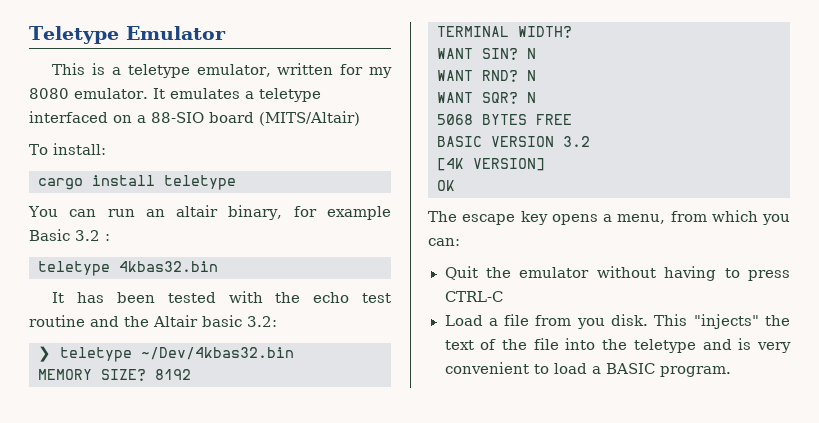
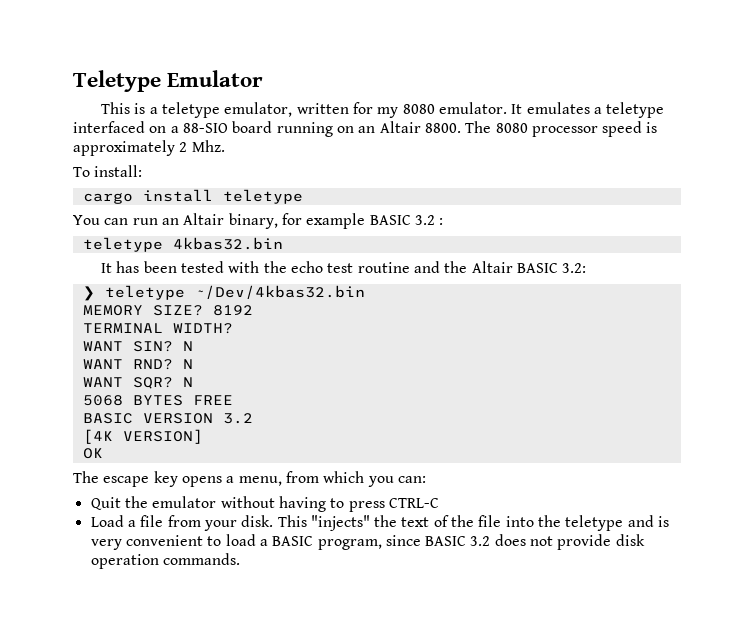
[259,111,360,126] (MITS/Altair) -> [276,121,658,137] [73,140,225,156] running on an Altair 8800. The 8080 processor speed is approximately 2 Mhz.
[176,205,219,217] altair -> [183,213,225,225] Altair
[29,229,70,241] Basic -> [369,215,411,225] BASIC
[202,315,242,327] basic -> [516,263,558,273] BASIC
[576,318,605,329] you -> [203,520,237,531] your
[659,366,731,377] program. -> [317,534,645,550] [90,553,240,569] program, since BASIC 3.2 does not provide disk operation commands.

